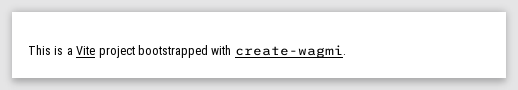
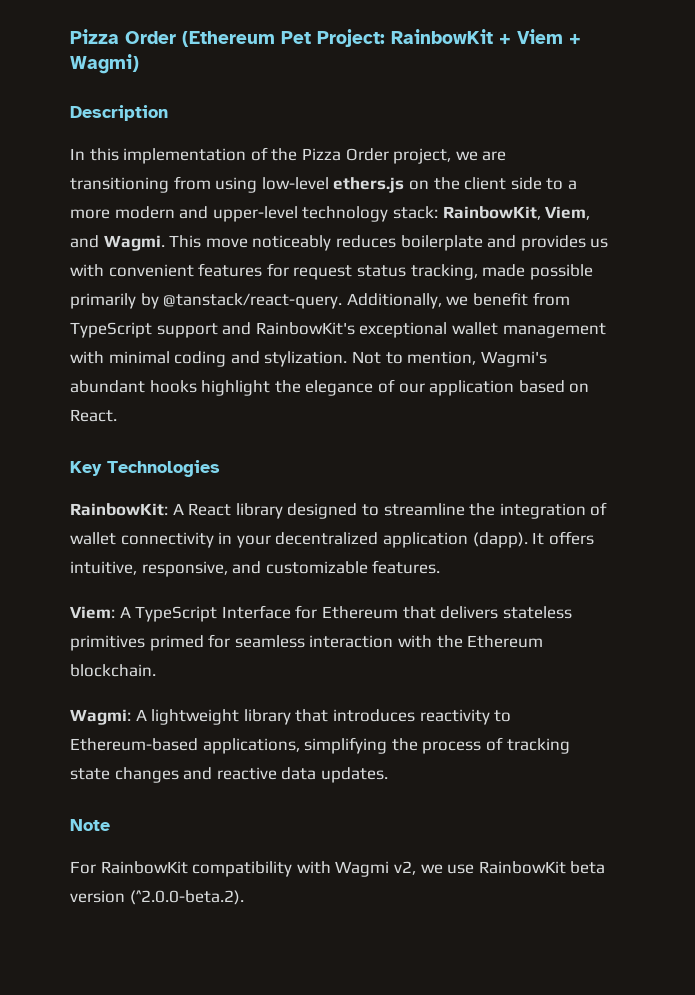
[28,45,346,58] This is a Vite project bootstrapped with create-wagmi. -> [70,29,581,47] [70,54,139,74] [70,105,168,121] [70,147,507,164] [70,176,577,193] [70,206,591,222] [70,235,609,251] [70,263,593,280] [70,292,570,309] [70,322,606,338] [70,351,547,367] [70,379,590,396] [70,409,117,422] [70,460,220,477] [70,502,608,519] [70,531,594,548] [70,560,441,577] [70,605,572,622] [70,634,544,651] [70,664,156,677] [70,709,512,725] [70,737,570,754] [70,767,388,783] [70,819,110,831] [70,861,606,877] [70,890,244,905] Pizza Order (Ethereum Pet Project: RainbowKit + Viem + Wagmi) // Description // In this implementation of the Pizza Order project, we are transitioning from using low-level ethers.js on the client side to a more modern and upper-level technology stack: RainbowKit, Viem, and Wagmi. This move noticeably reduces boilerplate and provides us with convenient features for request status tracking, made possible primarily by @tanstack/react-query. Additionally, we benefit from TypeScript support and RainbowKit's exceptional wallet management with minimal coding and stylization. Not to mention, Wagmi's abundant hooks highlight the elegance of our application based on React. // Key Technologies // RainbowKit: A React library designed to streamline the integration of wallet connectivity in your decentralized application (dapp). It offers intuitive, responsive, and customizable features. // Viem: A TypeScript Interface for Ethereum that delivers stateless primitives primed for seamless interaction with the Ethereum blockchain. // Wagmi: A lightweight library that introduces reactivity to Ethereum-based applications, simplifying the process of tracking state changes and reactive data updates. // Note // For RainbowKit compatibility with Wagmi v2, we use RainbowKit beta version (^2.0.0-beta.2).

